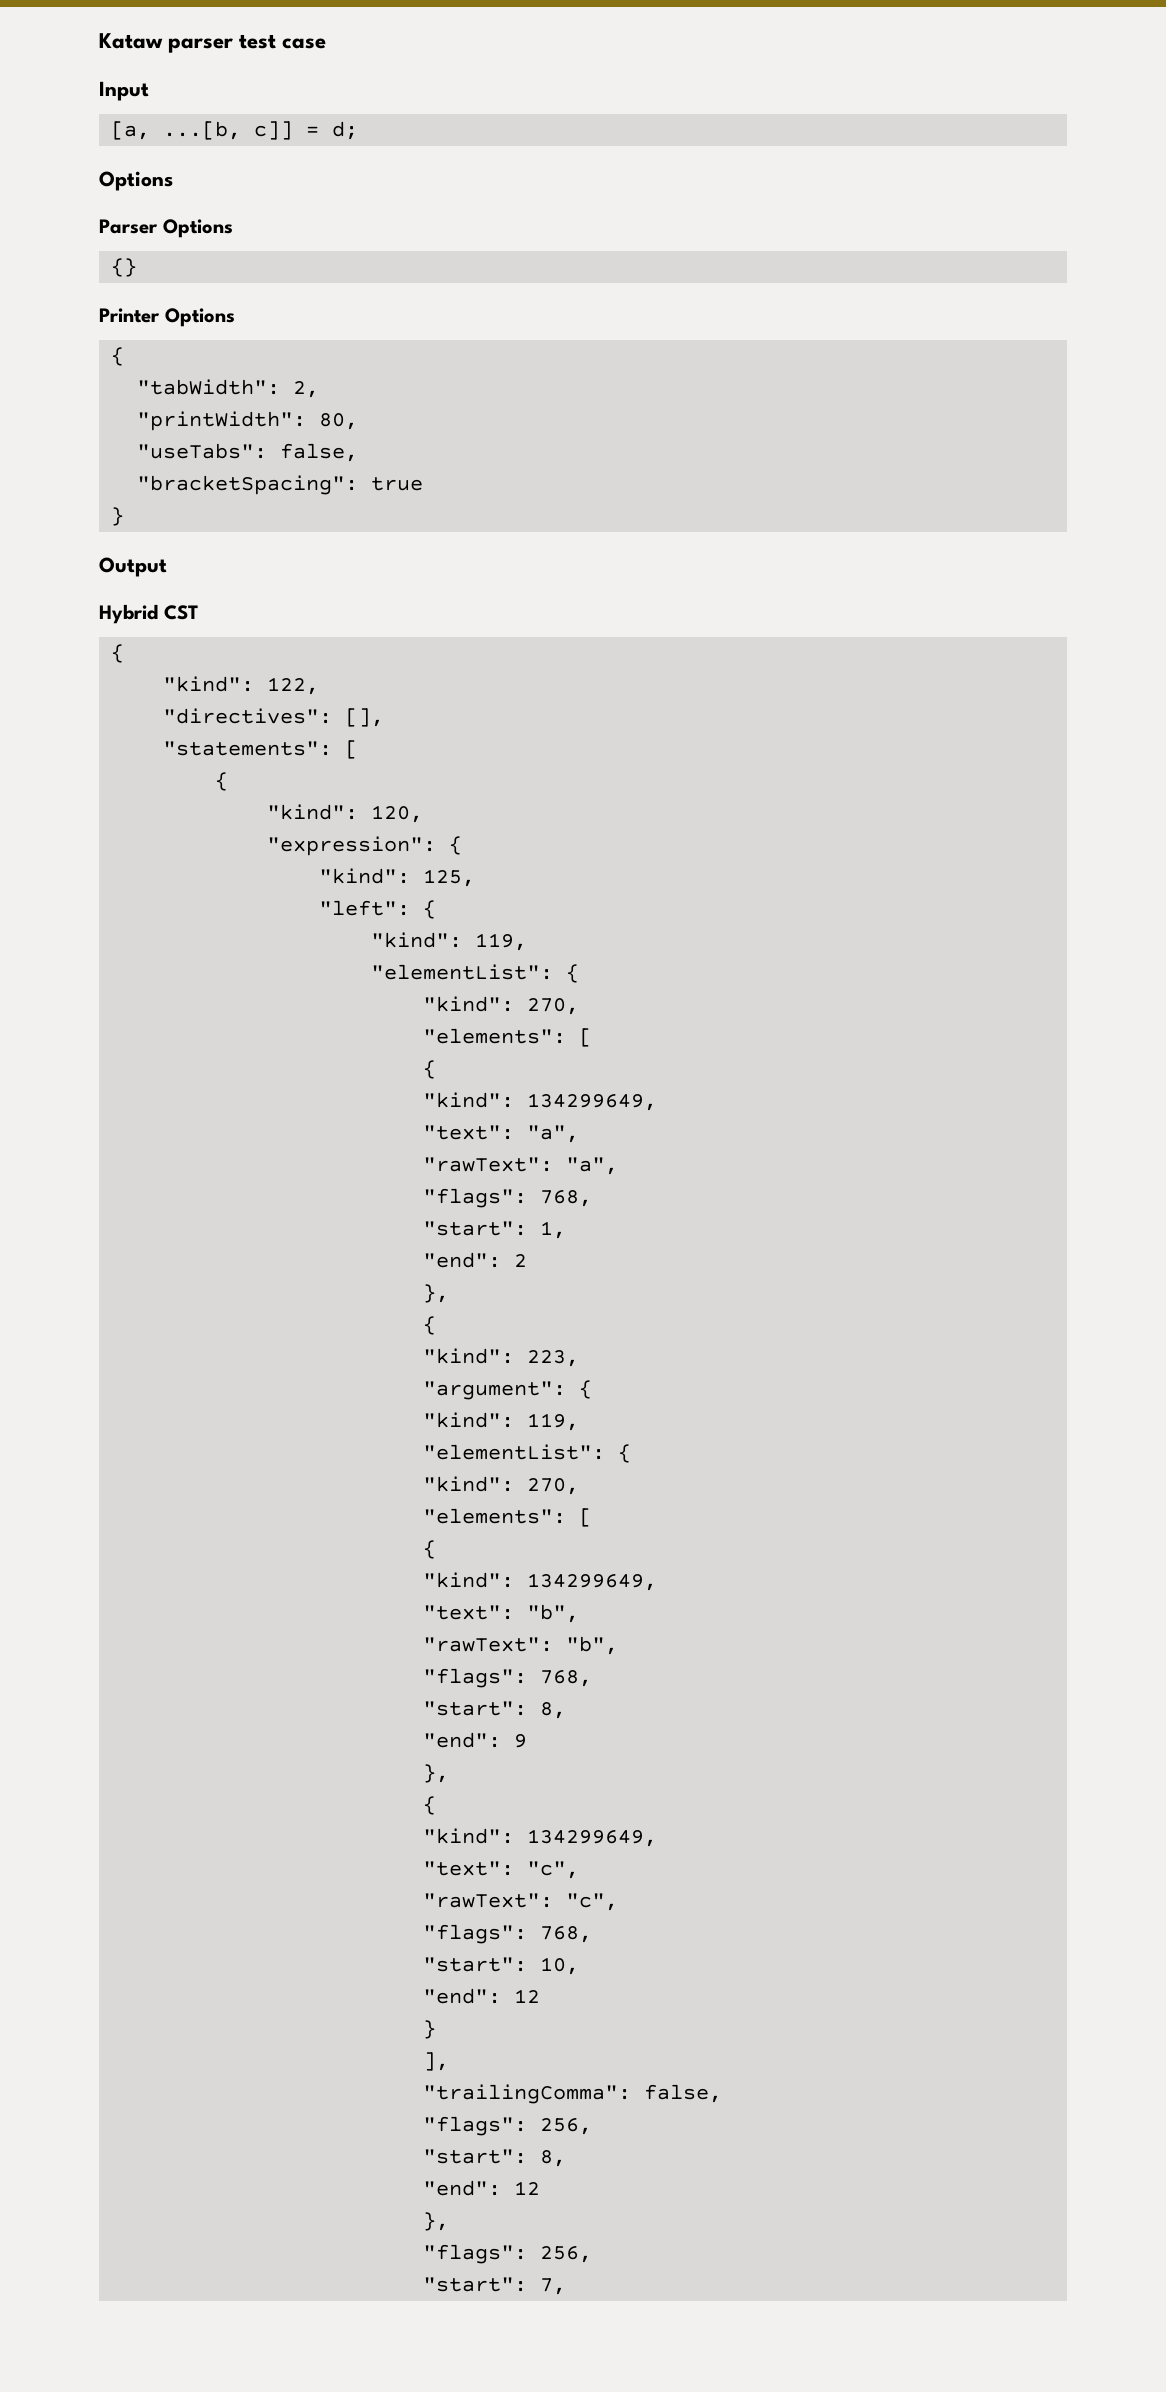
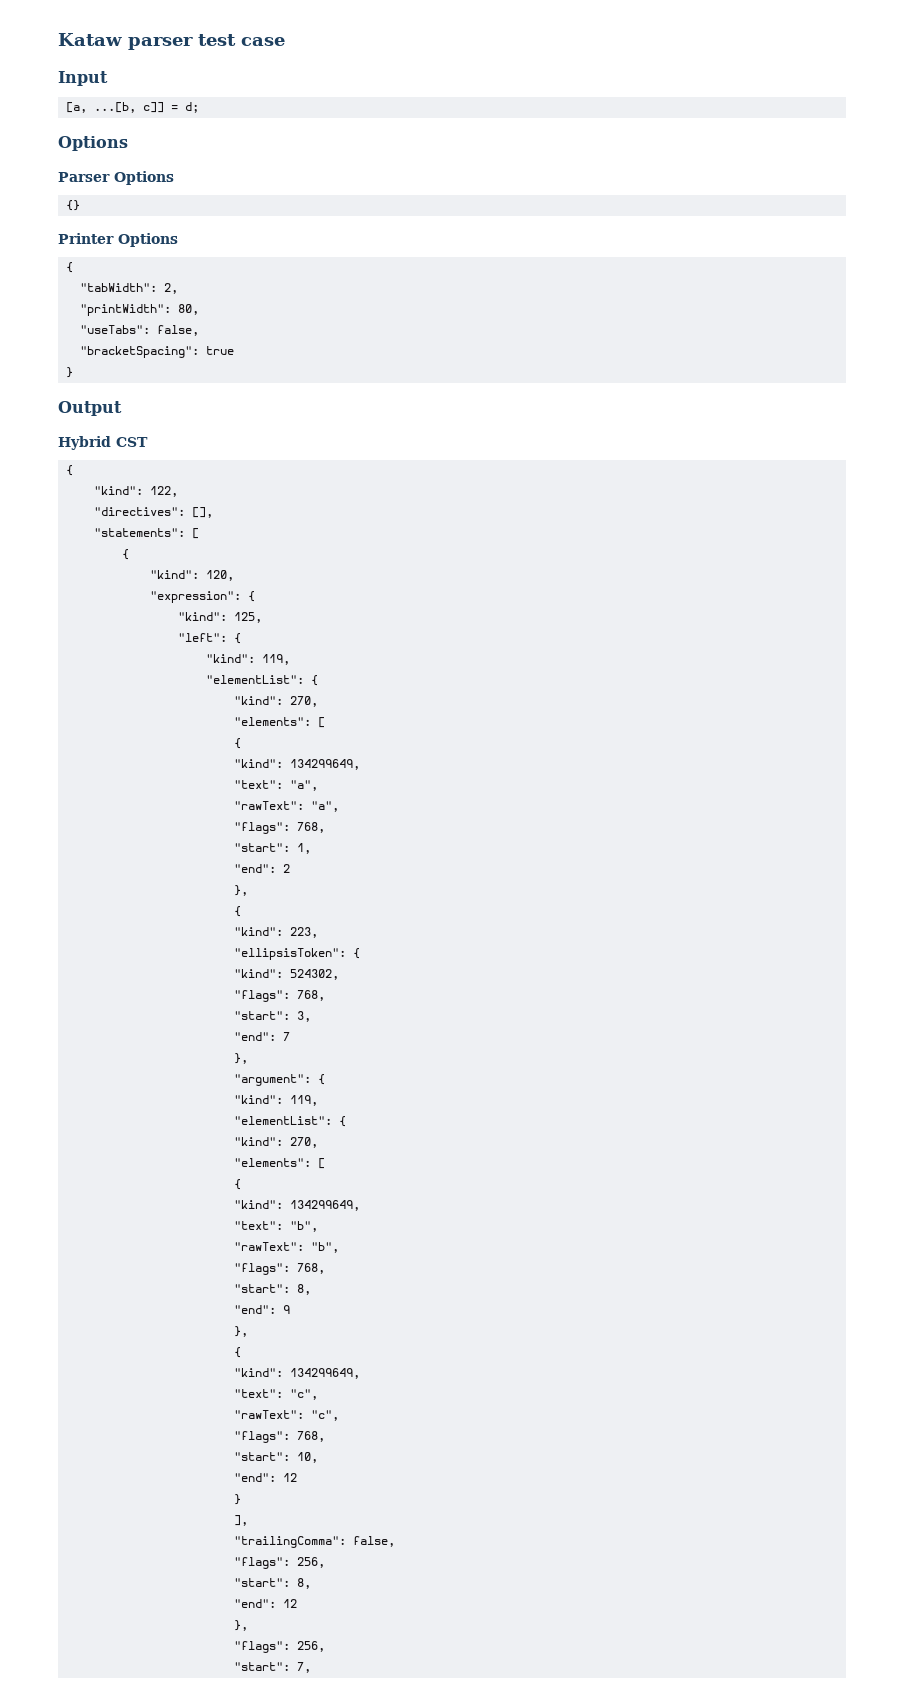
(579, 1358) none -> [234,948,361,960] [234,969,340,980] [234,990,326,1002] [234,1011,312,1022] [234,1032,291,1041] [234,1053,249,1064] // "ellipsisToken": { // "kind": 524302, // "flags": 768, // "start": 3, // "end": 7 // },

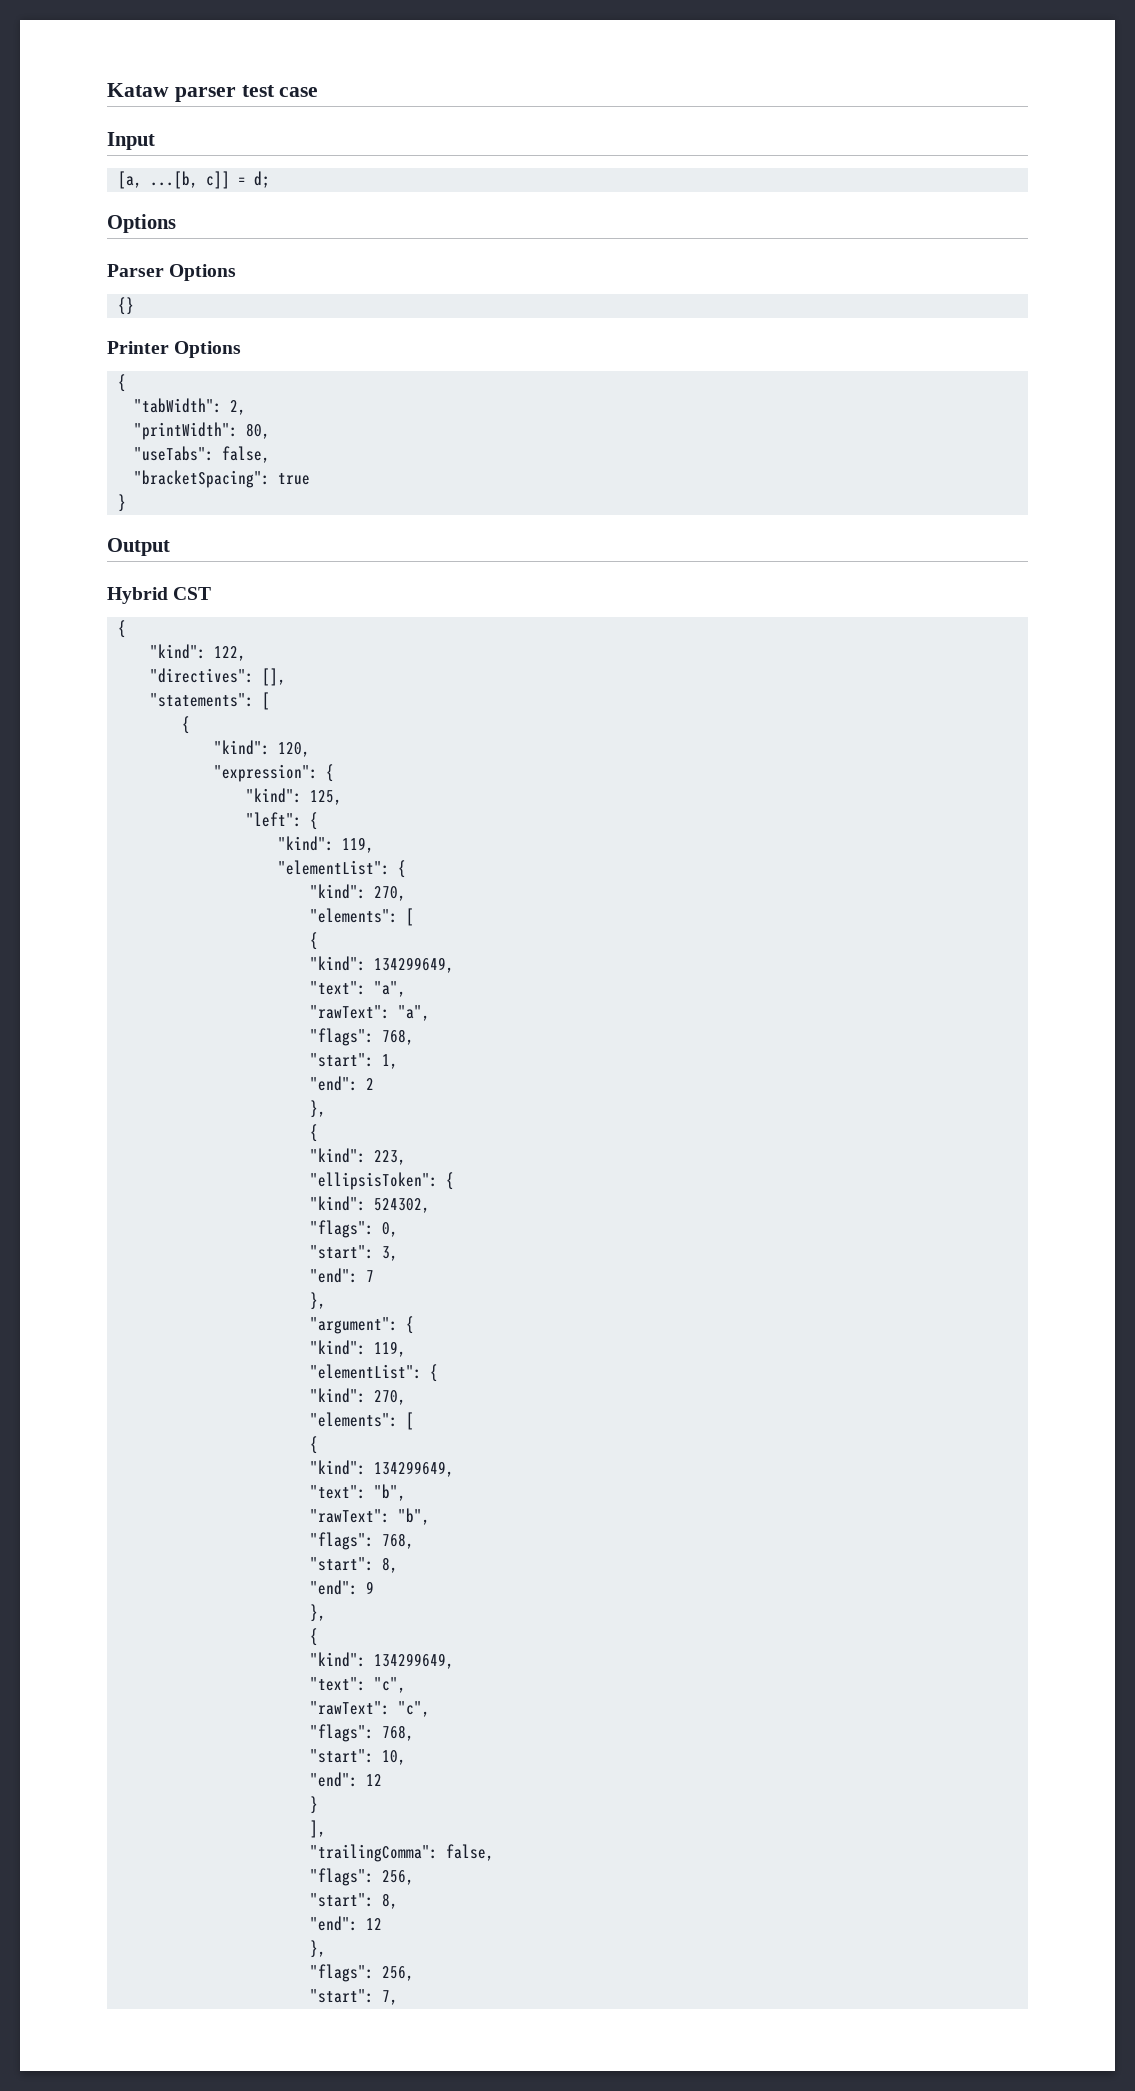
[297,990,326,1001] 768, -> [381,1222,398,1237] 0,

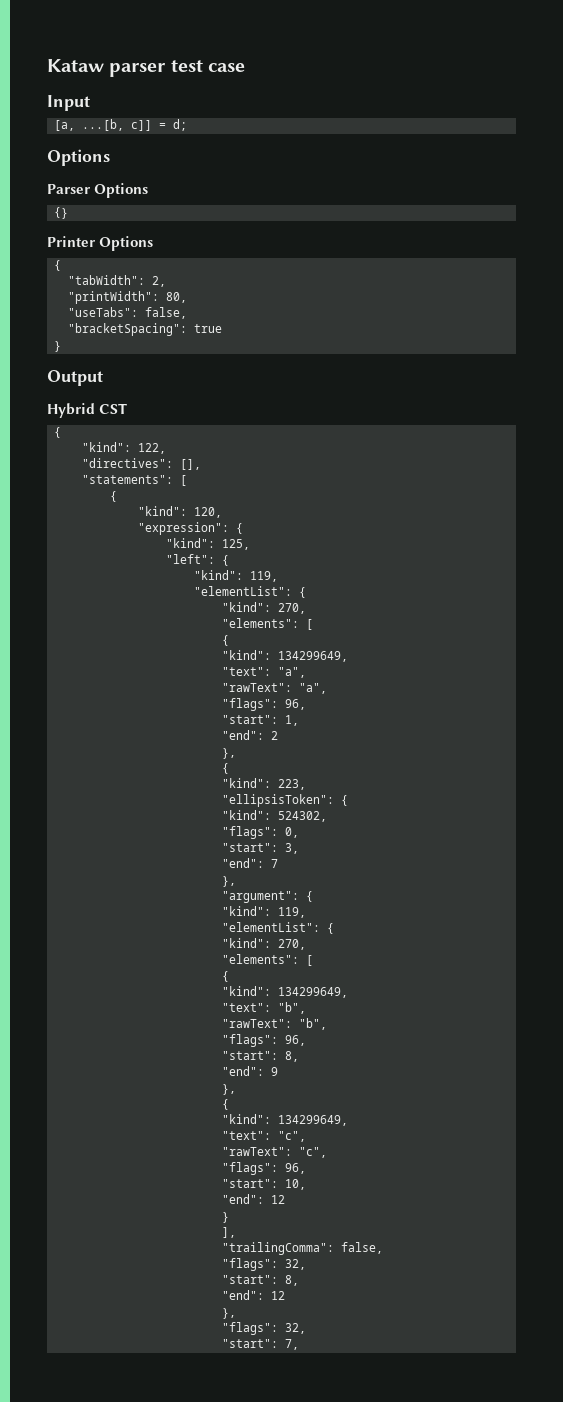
[381,1029,414,1045] 768, -> [284,699,306,710] 96,
[381,1533,414,1549] 768, -> [284,1035,306,1046] 96,
[381,1725,414,1741] 768, -> [284,1163,306,1174] 96,
[381,1870,414,1885] 256, -> [284,1259,306,1270] 32,
[381,1966,414,1981] 256, -> [284,1323,306,1334] 32,

